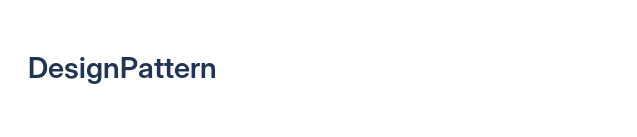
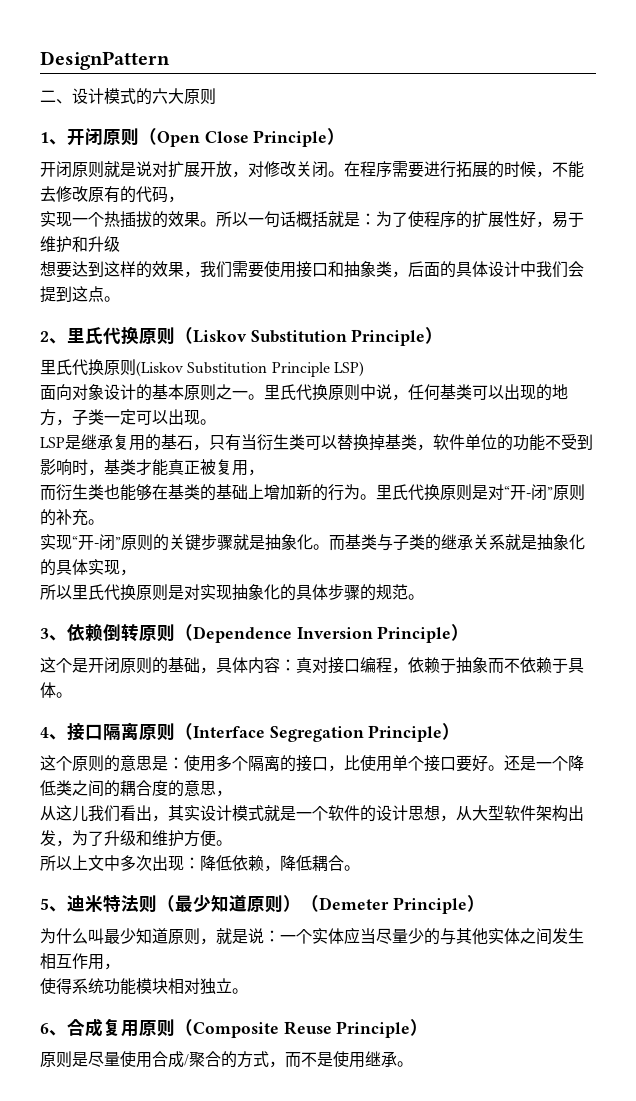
(217, 70) none -> [40,88,216,105] [40,128,346,147] [40,161,584,178] [40,186,184,203] [40,211,584,228] [40,236,120,253] [40,261,584,278] [40,286,120,303] [40,326,444,346] [40,359,364,377] [40,384,568,401] [40,409,216,426] [40,434,593,451] [40,459,264,476] [40,484,585,501] [40,509,104,526] [40,534,585,551] [40,559,136,576] [40,584,424,601] [40,624,470,643] [40,657,584,674] [40,682,72,698] [40,722,461,742] [40,755,584,772] [40,780,232,797] [40,805,584,822] [40,830,232,847] [40,855,360,872] [40,895,485,914] [40,927,584,945] [40,953,120,970] [40,978,248,995] [40,1018,429,1038] [40,1051,413,1068] // 二、设计模式的六大原则 // 1、开闭原则（Open Close Principle） // 开闭原则就是说对扩展开放，对修改关闭。在程序需要进行拓展的时候，不能去修改原有的代码， // 实现一个热插拔的效果。所以一句话概括就是：为了使程序的扩展性好，易于维护和升级 // 想要达到这样的效果，我们需要使用接口和抽象类，后面的具体设计中我们会提到这点。 // 2、里氏代换原则（Liskov Substitution Principle） // 里氏代换原则(Liskov Substitution Principle LSP) // 面向对象设计的基本原则之一。里氏代换原则中说，任何基类可以出现的地方，子类一定可以出现。 // LSP是继承复用的基石，只有当衍生类可以替换掉基类，软件单位的功能不受到影响时，基类才能真正被复用， // 而衍生类也能够在基类的基础上增加新的行为。里氏代换原则是对“开-闭”原则的补充。 // 实现“开-闭”原则的关键步骤就是抽象化。而基类与子类的继承关系就是抽象化的具体实现， // 所以里氏代换原则是对实现抽象化的具体步骤的规范。 // 3、依赖倒转原则（Dependence Inversion Principle） // 这个是开闭原则的基础，具体内容：真对接口编程，依赖于抽象而不依赖于具体。 // 4、接口隔离原则（Interface Segregation Principle） // 这个原则的意思是：使用多个隔离的接口，比使用单个接口要好。还是一个降低类之间的耦合度的意思， // 从这儿我们看出，其实设计模式就是一个软件的设计思想，从大型软件架构出发，为了升级和维护方便。 // 所以上文中多次出现：降低依赖，降低耦合。 // 5、迪米特法则（最少知道原则）（Demeter Principle） // 为什么叫最少知道原则，就是说：一个实体应当尽量少的与其他实体之间发生相互作用， // 使得系统功能模块相对独立。 // 6、合成复用原则（Composite Reuse Principle） // 原则是尽量使用合成/聚合的方式，而不是使用继承。

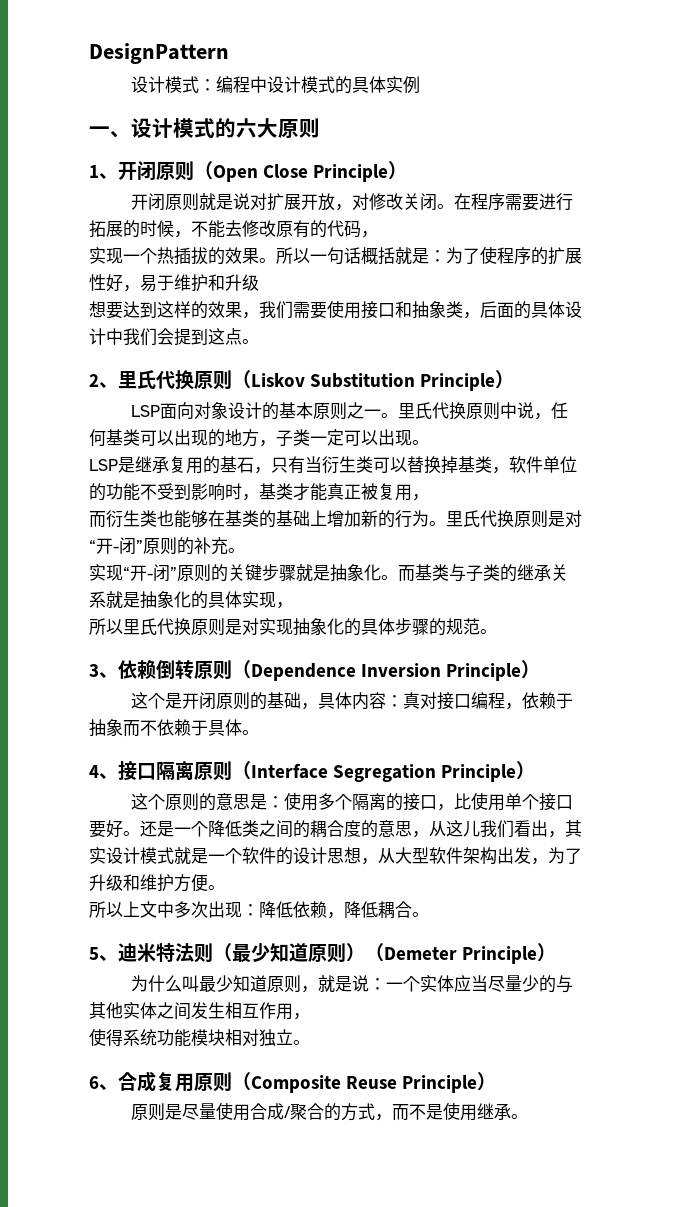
[40,90,56,102] 二 -> [131,76,421,94] [89,126,110,136] 设计模式：编程中设计模式的具体实例 // 一
[40,359,364,377] 里氏代换原则(Liskov Substitution Principle LSP) // -> [131,405,161,417] LSP
(232, 793) // -> (429, 834) none

